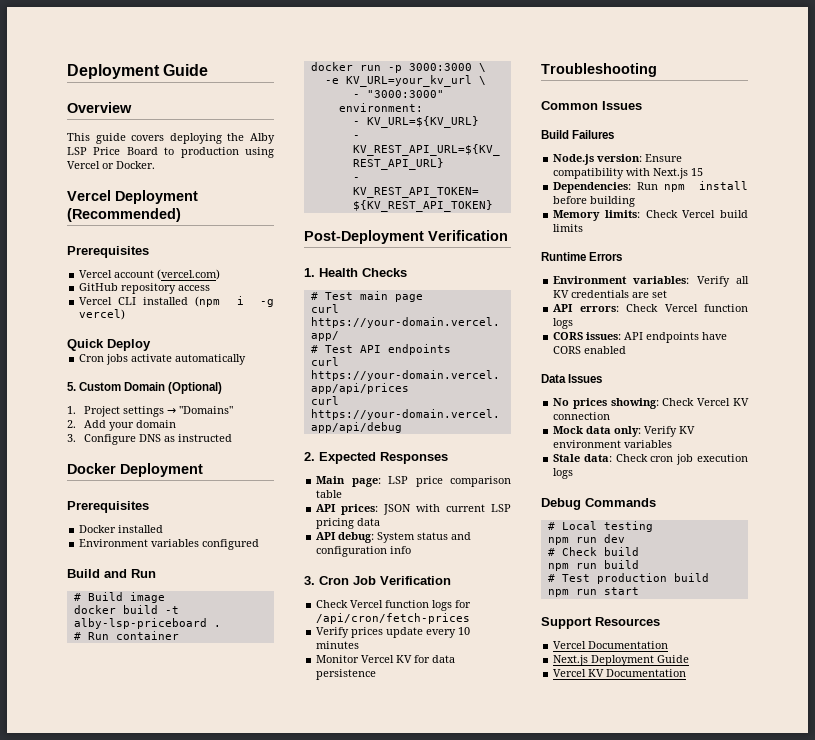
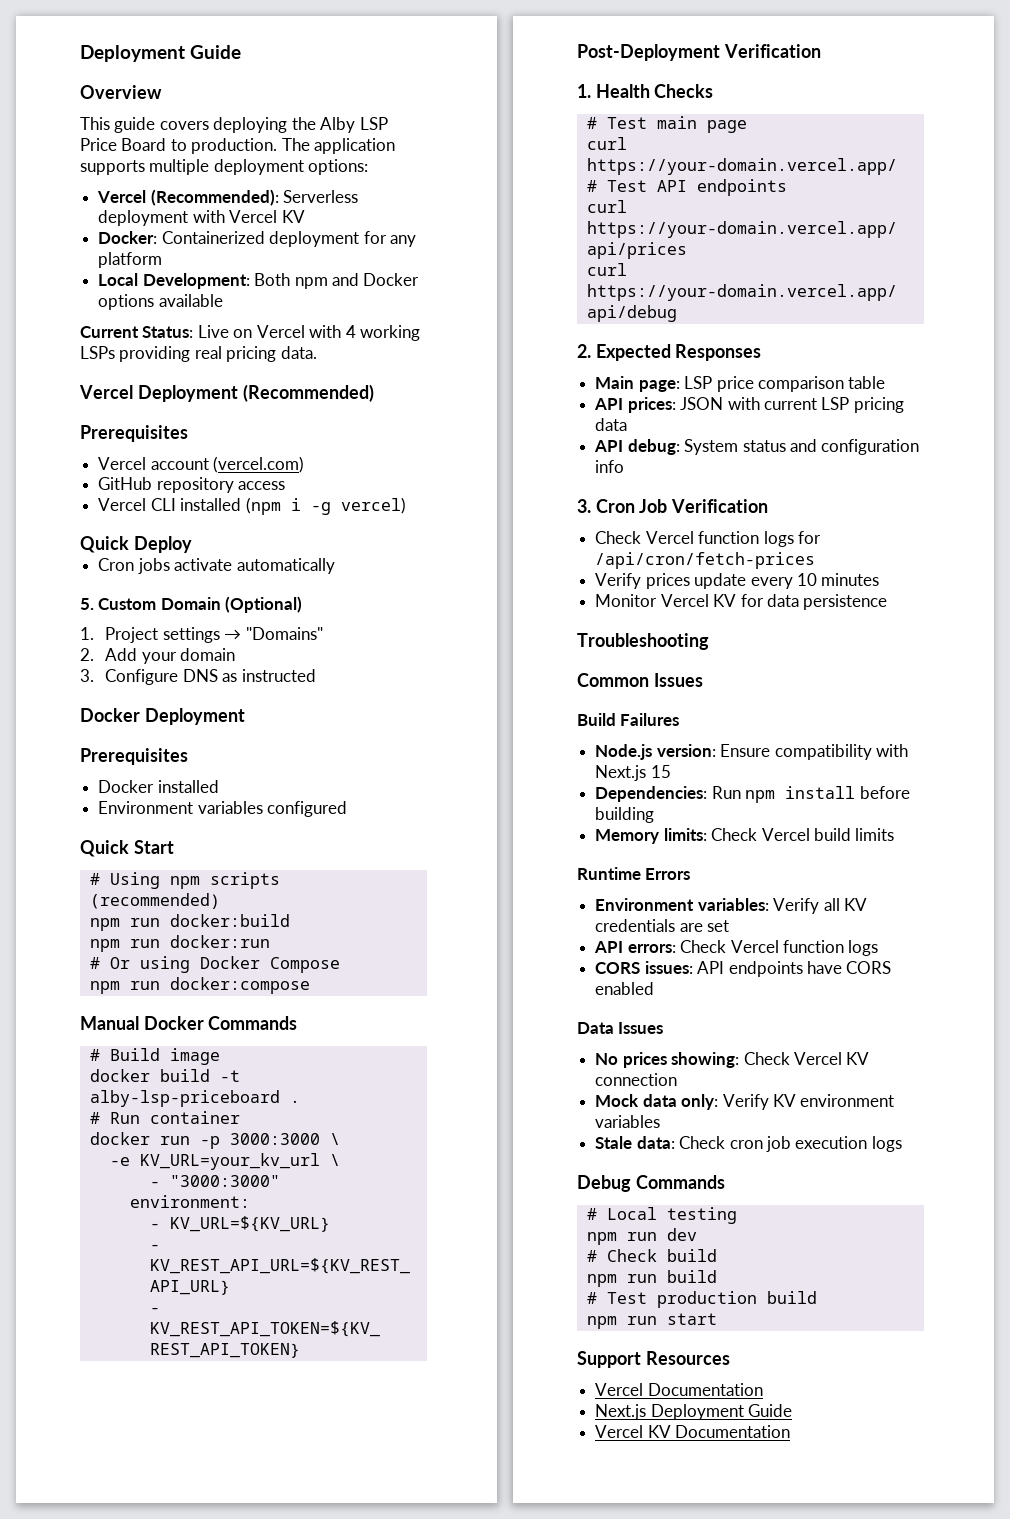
[180,147,274,158] [67,161,155,169] production using Vercel or Docker. -> [191,138,396,154] [80,159,369,175] [97,189,359,206] [98,210,305,226] [98,231,416,247] [98,252,163,268] [98,273,420,289] [98,294,223,310] [80,325,421,341] [80,346,317,362] production. The application supports multiple deployment options: // Vercel (Recommended): Serverless deployment with Vercel KV // Docker: Containerized deployment for any platform // Local Development: Both npm and Docker options available // Current Status: Live on Vercel with 4 working LSPs providing real pricing data.
[67,569,156,578] Build and Run -> [80,840,174,857] [89,872,280,889] [89,893,220,909] [89,914,290,931] [89,935,270,952] [89,956,340,973] [89,977,310,994] [80,1016,298,1030] Quick Start // # Using npm scripts (recommended) // npm run docker:build // npm run docker:run // # Or using Docker Compose // npm run docker:compose // Manual Docker Commands

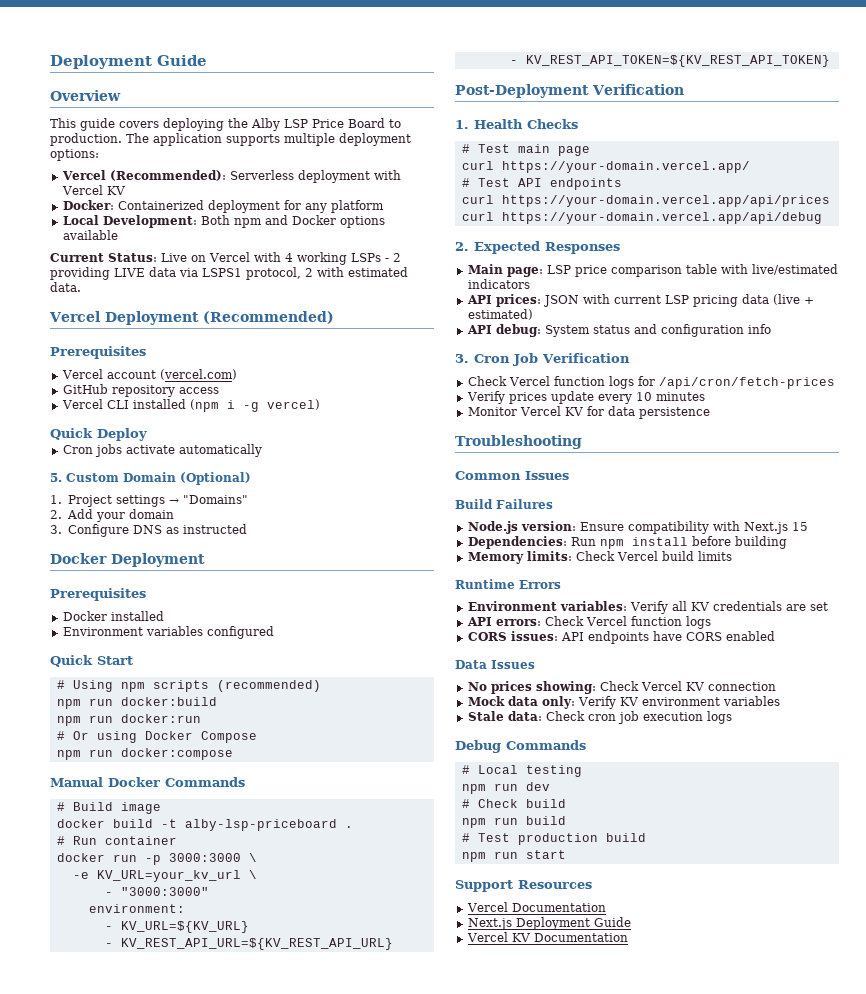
[119,346,277,362] providing real pricing -> [384,253,401,262] [50,267,408,280] - 2 providing LIVE data via LSPS1 protocol, 2 with estimated
(886, 382) none -> [720,264,838,275] [467,279,530,289] with live/estimated indicators
(628, 424) none -> [772,294,814,305] [467,309,533,320] (live + estimated)

